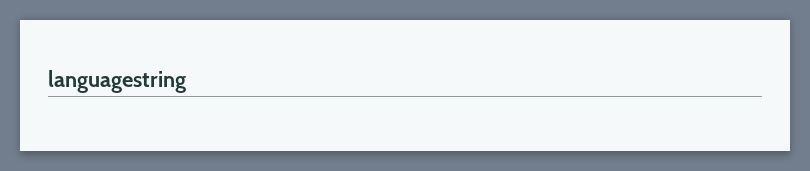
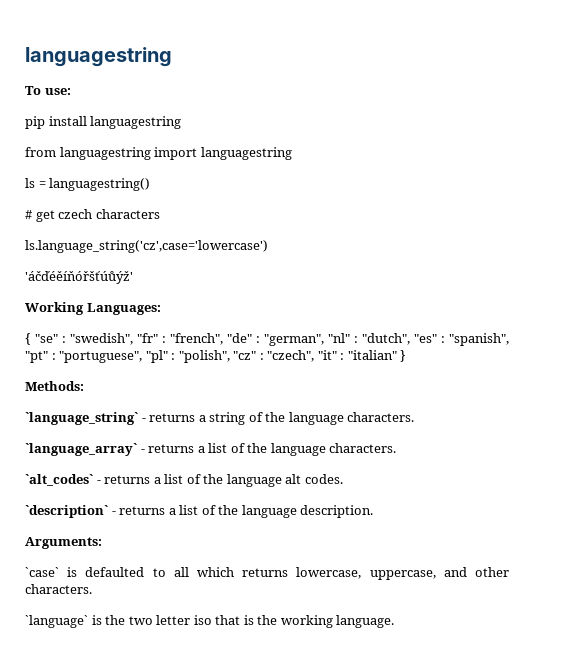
[48,70,186,93] languagestring -> [25,47,172,67] [25,86,71,95] [25,116,182,129] [25,147,292,160] [25,178,151,191] [25,209,160,222] [25,240,268,253] [25,271,133,284] [25,302,161,315] [25,333,509,346] [25,350,407,363] [25,381,84,391] [25,412,415,425] [25,443,397,456] [25,474,343,487] [25,505,374,518] [25,537,102,549] [25,567,509,580] [25,584,92,594] [25,615,395,628] languagestring // To use: // pip install languagestring // from languagestring import languagestring // ls = languagestring() // # get czech characters // ls.language_string('cz',case='lowercase') // 'áčďéěíňóřšťúůýž' // Working Languages: // { "se" : "swedish", "fr" : "french", "de" : "german", "nl" : "dutch", "es" : "spanish", "pt" : "portuguese", "pl" : "polish", "cz" : "czech", "it" : "italian" } // Methods: // `language_string` - returns a string of the language characters. // `language_array` - returns a list of the language characters. // `alt_codes` - returns a list of the language alt codes. // `description` - returns a list of the language description. // Arguments: // `case` is defaulted to all which returns lowercase, uppercase, and other characters. // `language` is the two letter iso that is the working language.

